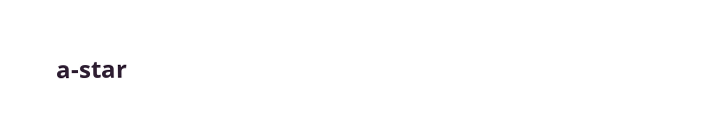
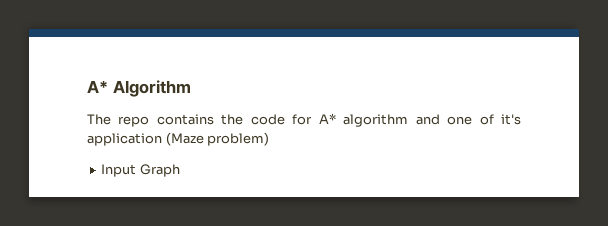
[55,61,128,79] a-star -> [87,80,191,97] [87,113,521,127] [87,132,270,146] [101,164,180,177] A* Algorithm // The repo contains the code for A* algorithm and one of it's application (Maze problem) // Input Graph

